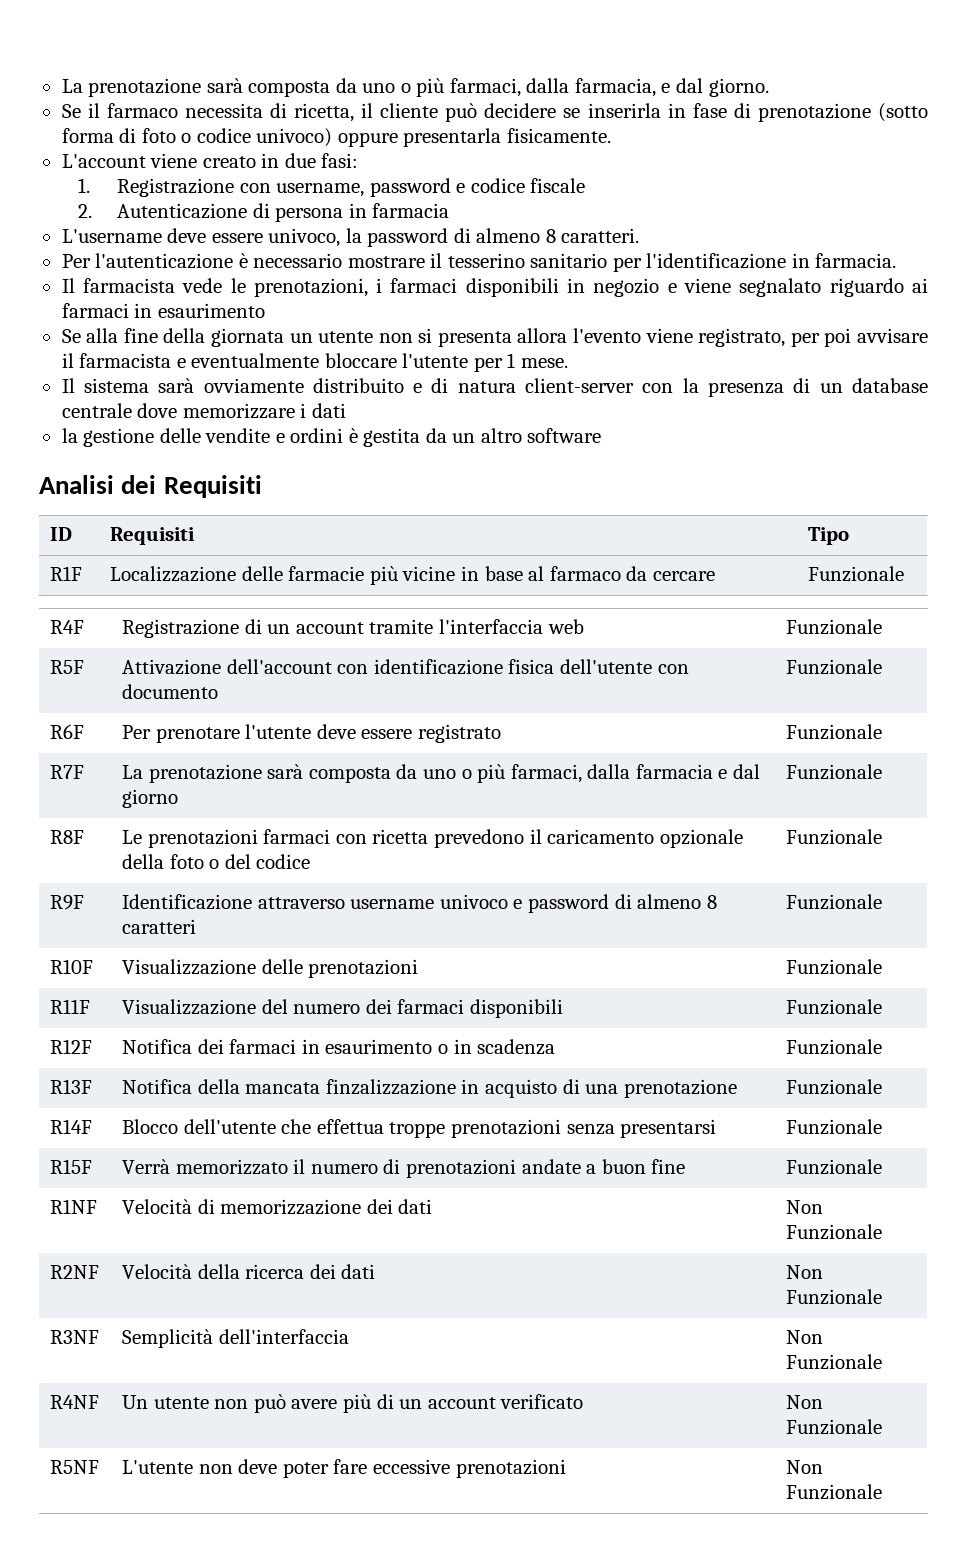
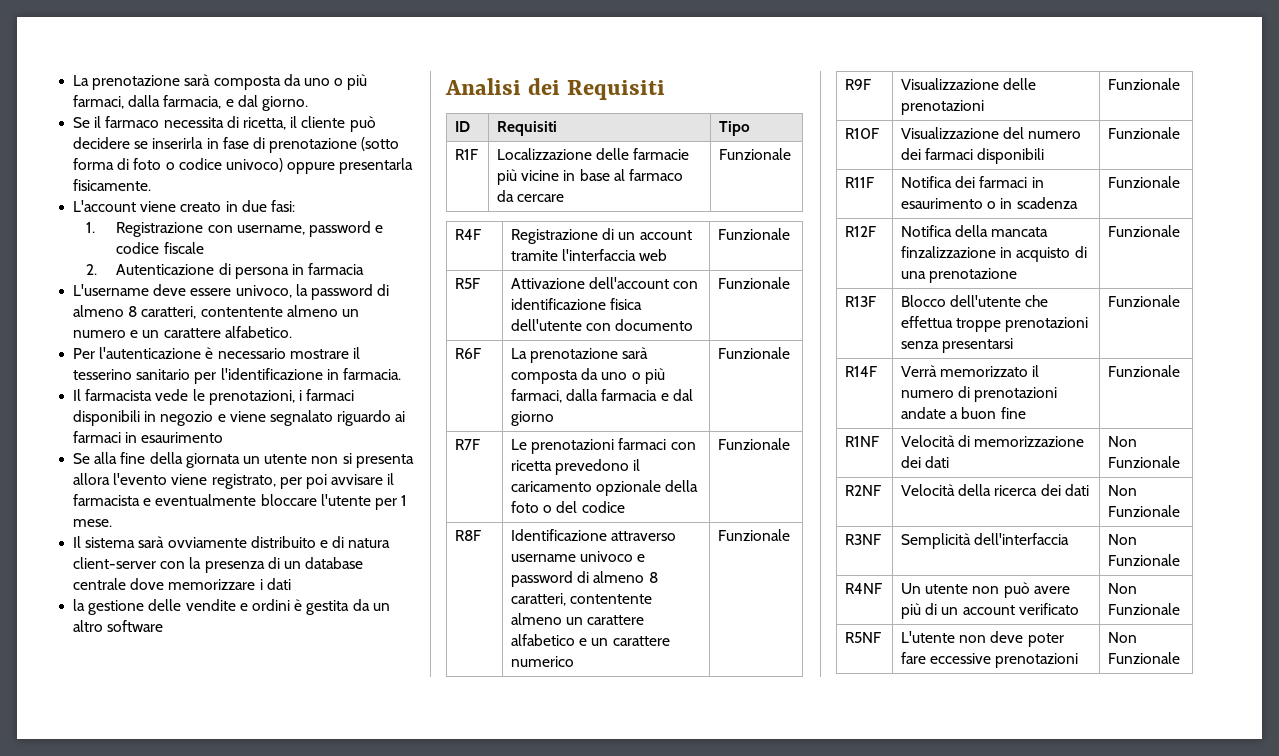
[561,228,640,243] caratteri. -> [141,305,359,319] [73,326,292,338] caratteri, contentente almeno un numero e un carattere alfabetico.
[122,724,501,743] [786,724,883,740] [50,765,85,779] | Per prenotare l'utente deve essere registrato | Funzionale // R7F -> (482, 353) none
[50,830,85,844] R8F -> [455,439,481,450] R7F
[50,895,85,910] R9F -> [455,530,482,541] R8F
[122,919,197,934] [786,894,883,910] [50,959,94,974] caratteri | Funzionale // R10F -> [511,593,653,606] [511,613,645,625] [511,634,670,646] [511,656,575,667] [718,529,791,541] [845,79,872,90] caratteri, contentente almeno un carattere alfabetico e un carattere numerico | Funzionale // R9F
[50,999,91,1014] R11F -> [845,128,880,139] R10F
[50,1039,93,1054] R12F -> [845,177,875,188] R11F
[50,1079,93,1094] R13F -> [845,226,877,237] R12F
[50,1119,93,1134] R14F -> [845,296,877,307] R13F
[50,1159,93,1174] R15F -> [845,366,878,377] R14F

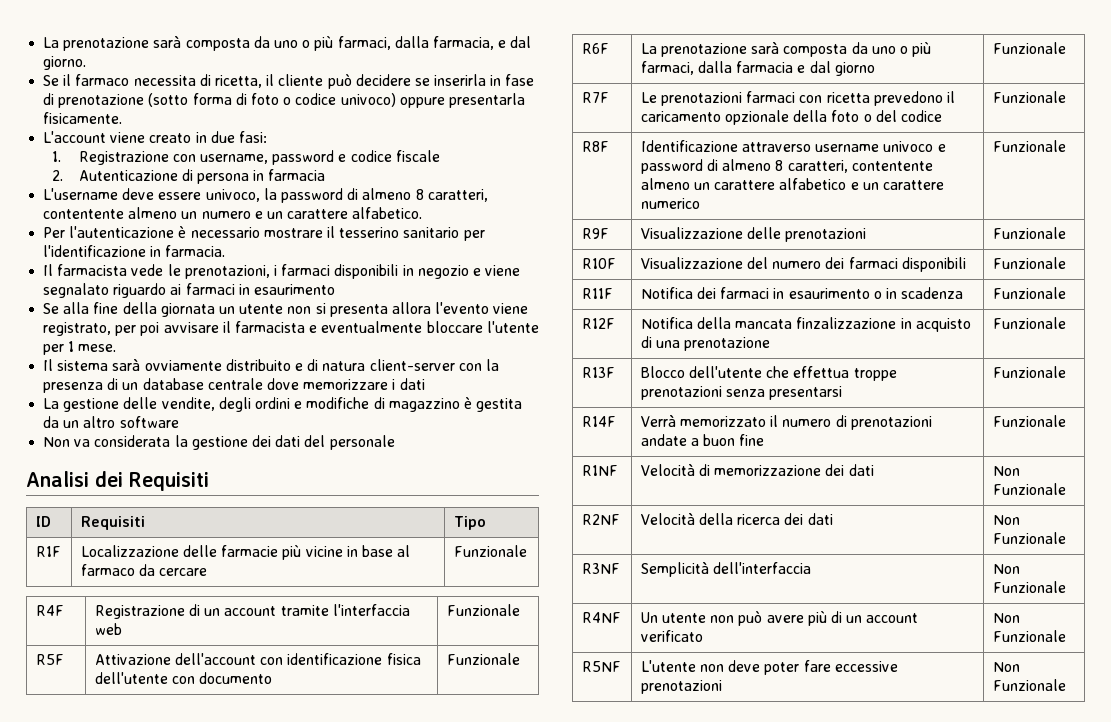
[73,599,86,611] la -> [43,398,60,409] La
[185,599,290,611] vendite e ordini -> [161,397,460,412] vendite, degli ordini e modifiche di magazzino
(164, 626) none -> [43,435,395,450] // Non va considerata la gestione dei dati del personale

